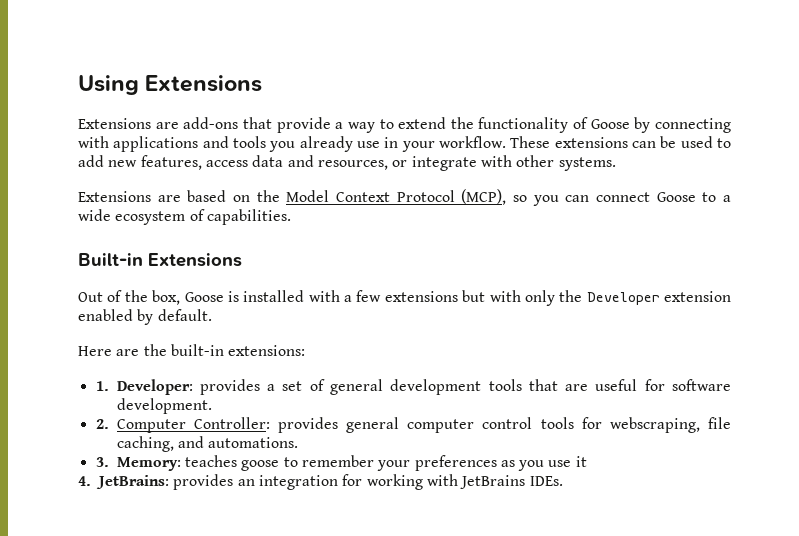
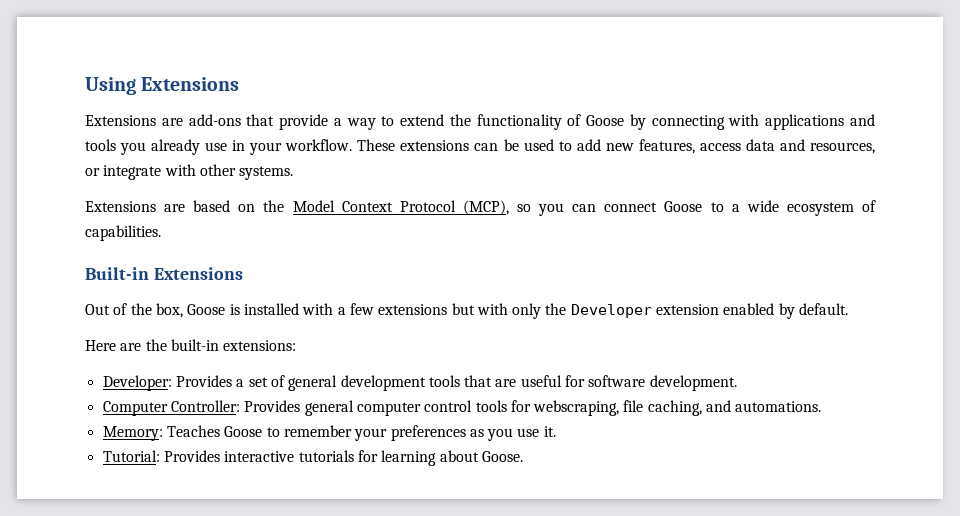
[95,379,260,395] 1. Developer: provides -> [102,375,232,391] Developer: Provides
[95,419,109,429] 2. -> (737, 383) none
[277,417,338,433] provides -> [244,400,301,412] Provides
[95,455,280,471] 3. Memory: teaches goose -> [102,425,263,441] Memory: Teaches Goose
[575,456,587,467] [78,474,563,490] it // 4. JetBrains: provides an integration for working with JetBrains IDEs. -> [543,426,556,437] [102,450,523,466] it. // Tutorial: Provides interactive tutorials for learning about Goose.

